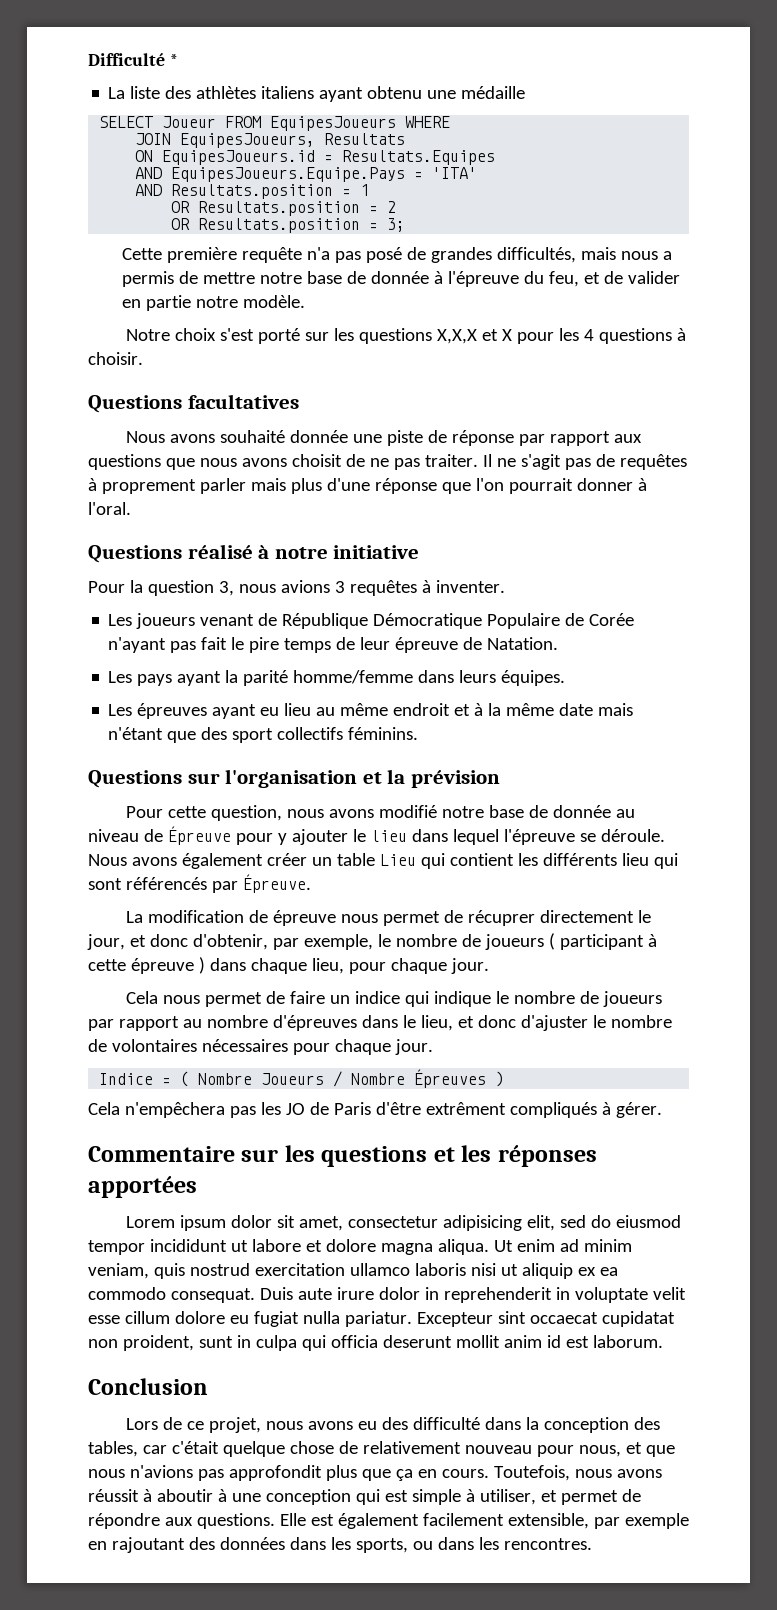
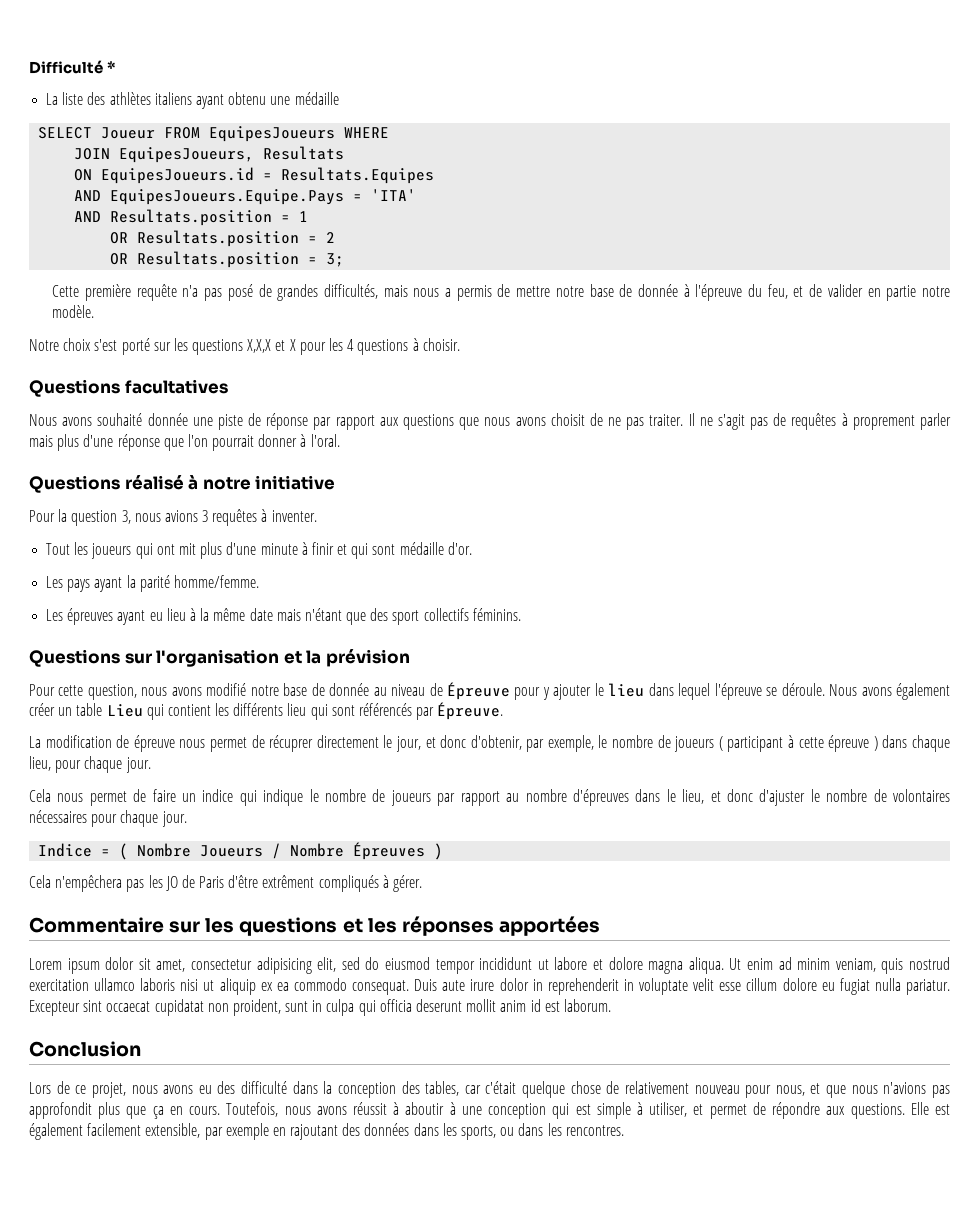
[108,613,635,629] [108,637,559,653] Les joueurs venant de République Démocratique Populaire de Corée n'ayant pas fait le pire temps de leur épreuve de Natation. -> [46,542,472,559] Tout les joueurs qui ont mit plus d'une minute à finir et qui sont médaille d'or.
[293,670,566,686] homme/femme dans leurs équipes. -> [173,575,259,588] homme/femme.
[316,703,471,716] au même endroit et -> (186, 614) none

